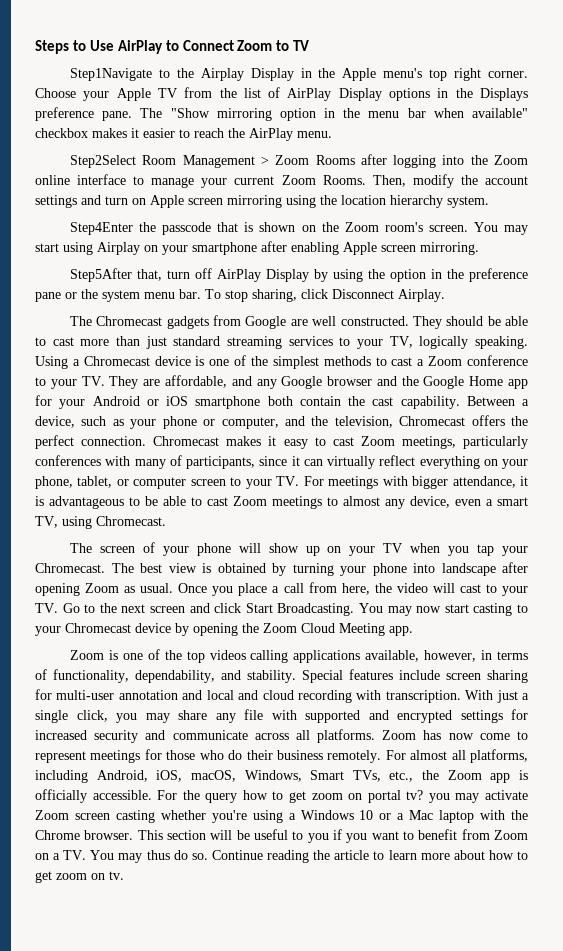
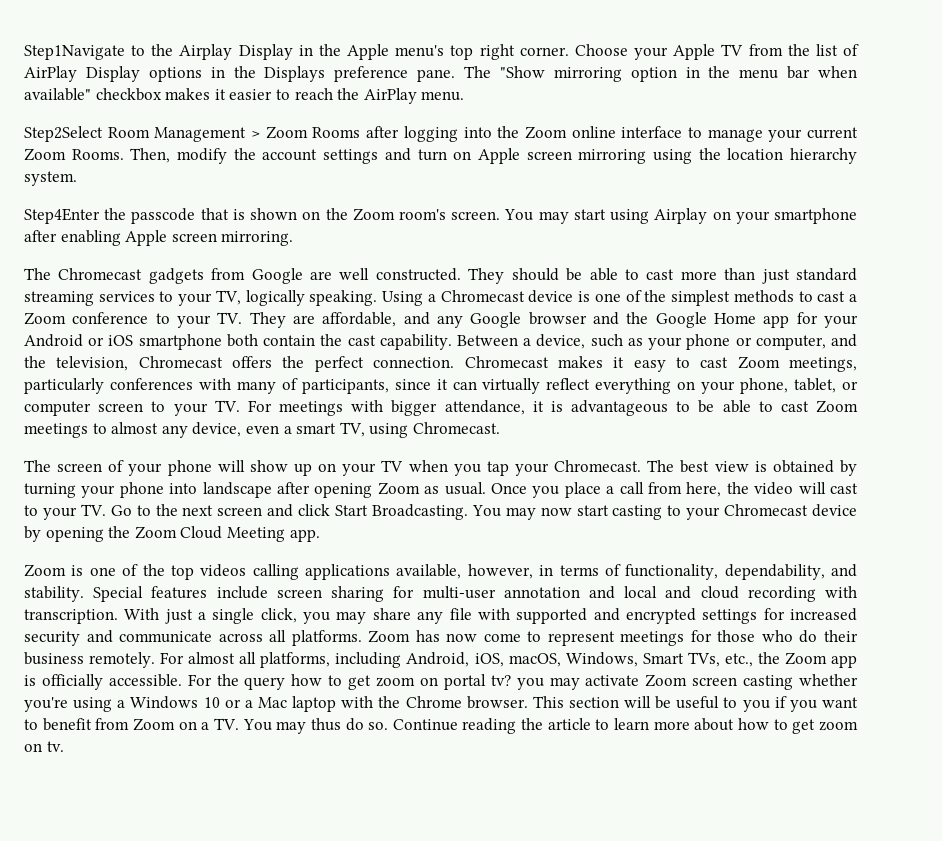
[35,40,310,54] Steps to Use AirPlay to Connect Zoom to TV // -> (24, 52) none
[70,268,528,282] [35,289,445,302] // Step5After that, turn off AirPlay Display by using the option in the preference pane or the system menu bar. To stop sharing, click Disconnect Airplay. -> (294, 238) none

